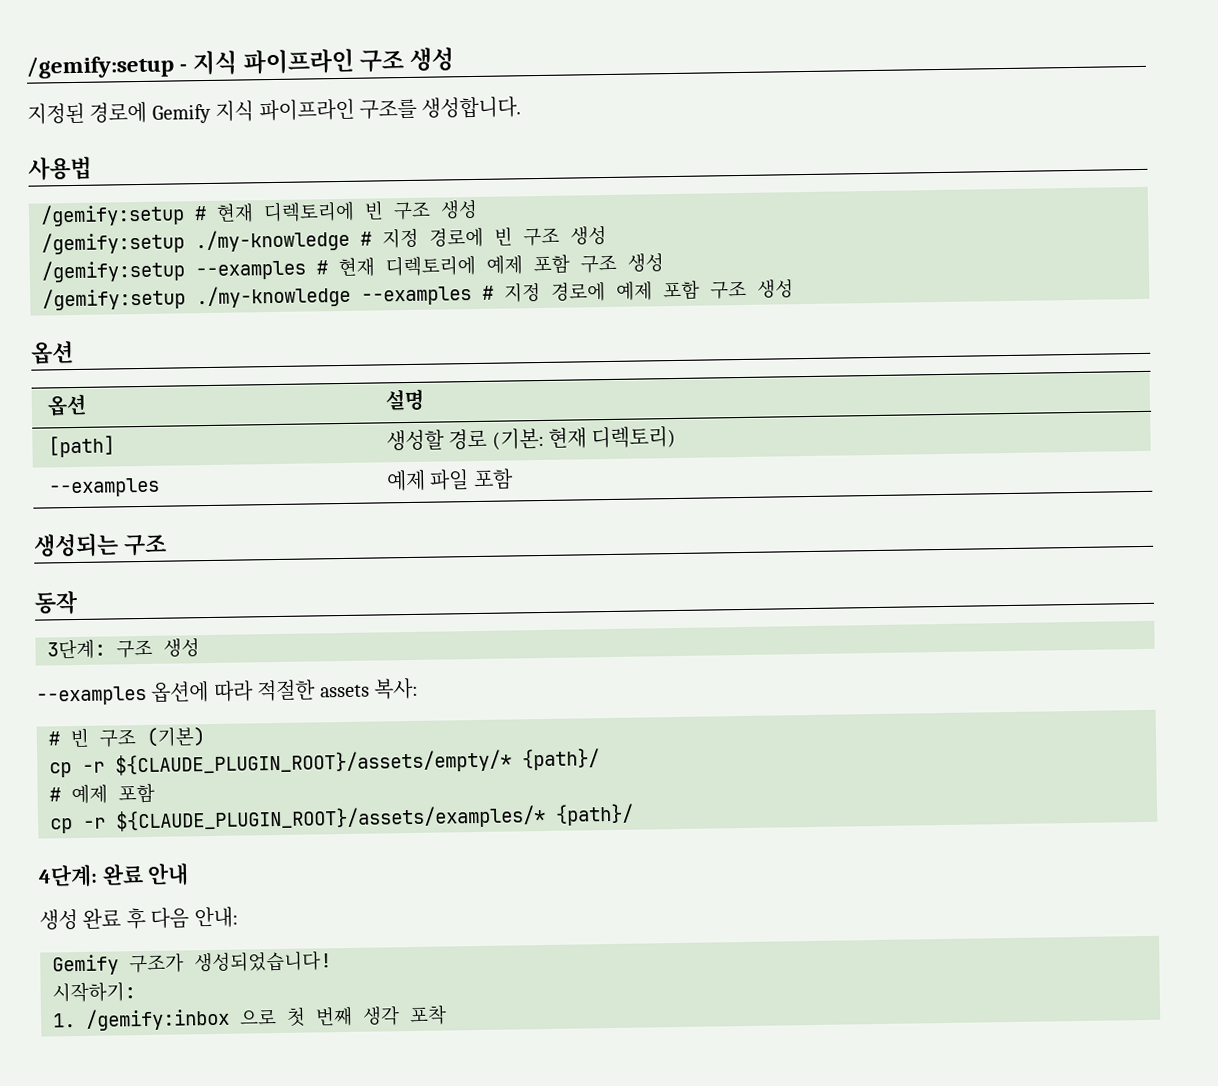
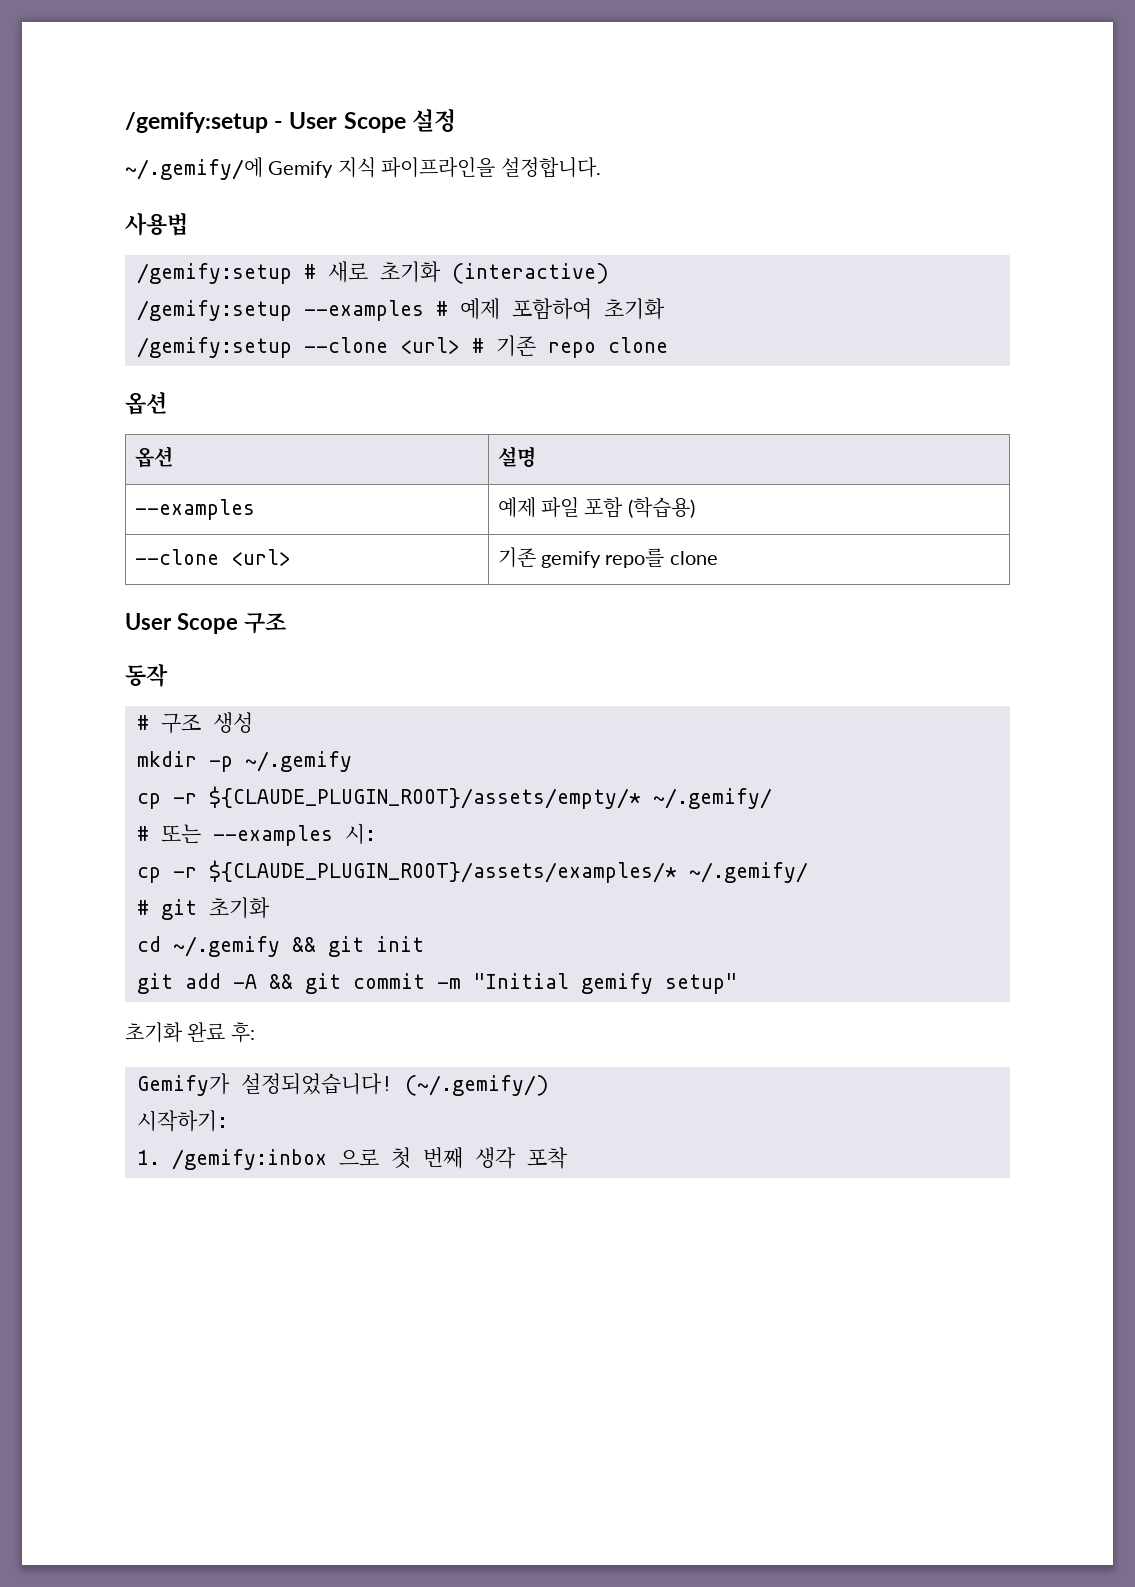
[192,47,455,76] [27,96,522,125] [28,156,92,181] [40,199,478,227] [41,226,607,255] [41,253,664,283] [42,279,794,311] [30,341,74,365] [46,393,87,417] [384,388,424,411] [47,435,115,458] [385,425,677,451] [47,477,160,498] [385,468,514,492] [33,533,119,558] 지식 파이프라인 구조 생성 // 지정된 경로에 Gemify 지식 파이프라인 구조를 생성합니다. // 사용법 // /gemify:setup # 현재 디렉토리에 빈 구조 생성 // /gemify:setup ./my-knowledge # 지정 경로에 빈 구조 생성 // /gemify:setup --examples # 현재 디렉토리에 예제 포함 구조 생성 // /gemify:setup ./my-knowledge --examples # 지정 경로에 예제 포함 구조 생성 // 옵션 // 옵션 | 설명 // [path] | 생성할 경로 (기본: 현재 디렉토리) // --examples | 예제 파일 포함 // 생성되는 -> [289,109,456,133] [125,157,601,180] [125,213,188,236] [137,261,609,284] [137,298,665,321] [137,335,668,358] [125,392,167,415] [134,446,173,468] [497,446,536,467] [134,499,255,520] [497,497,695,518] [134,549,291,566] [497,547,718,568] [125,613,238,634] User Scope 설정 // ~/.gemify/에 Gemify 지식 파이프라인을 설정합니다. // 사용법 // /gemify:setup # 새로 초기화 (interactive) // /gemify:setup --examples # 예제 포함하여 초기화 // /gemify:setup --clone <url> # 기존 repo clone // 옵션 // 옵션 | 설명 // --examples | 예제 파일 포함 (학습용) // --clone <url> | 기존 gemify repo를 clone // User Scope
[47,638,200,660] [36,677,418,706] [48,727,206,748] 3단계: 구조 생성 // --examples 옵션에 따라 적절한 assets 복사: // # 빈 구조 (기본) -> [137,712,253,734] [137,751,352,772] # 구조 생성 // mkdir -p ~/.gemify
[522,748,600,771] [49,783,155,805] {path}/ // # 예제 포함 -> [653,788,772,809] [137,823,376,846] ~/.gemify/ // # 또는 --examples 시:
[555,803,634,826] [38,863,190,888] [39,906,238,930] [52,950,332,976] {path}/ // 4단계: 완료 안내 // 생성 완료 후 다음 안내: // Gemify 구조가 생성되었습니다! -> [689,862,808,883] [137,897,270,920] [137,936,424,957] [137,973,737,994] [125,1022,255,1043] [137,1073,549,1096] ~/.gemify/ // # git 초기화 // cd ~/.gemify && git init // git add -A && git commit -m "Initial gemify setup" // 초기화 완료 후: // Gemify가 설정되었습니다! (~/.gemify/)

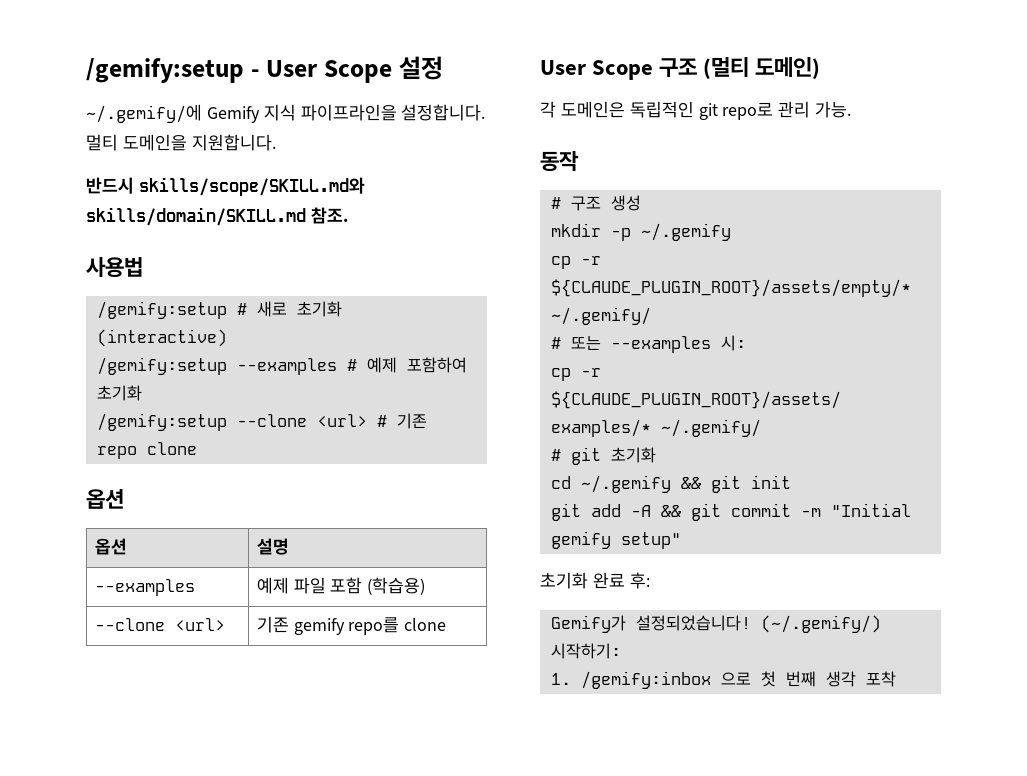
(601, 167) none -> [86,134,276,151] [86,177,365,196] [86,207,348,226] 멀티 도메인을 지원합니다. // 반드시 skills/scope/SKILL.md와 skills/domain/SKILL.md 참조.
(286, 623) none -> [703,57,821,79] [540,101,852,120] (멀티 도메인) // 각 도메인은 독립적인 git repo로 관리 가능.

